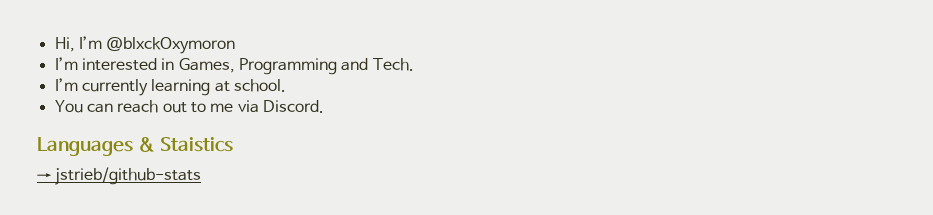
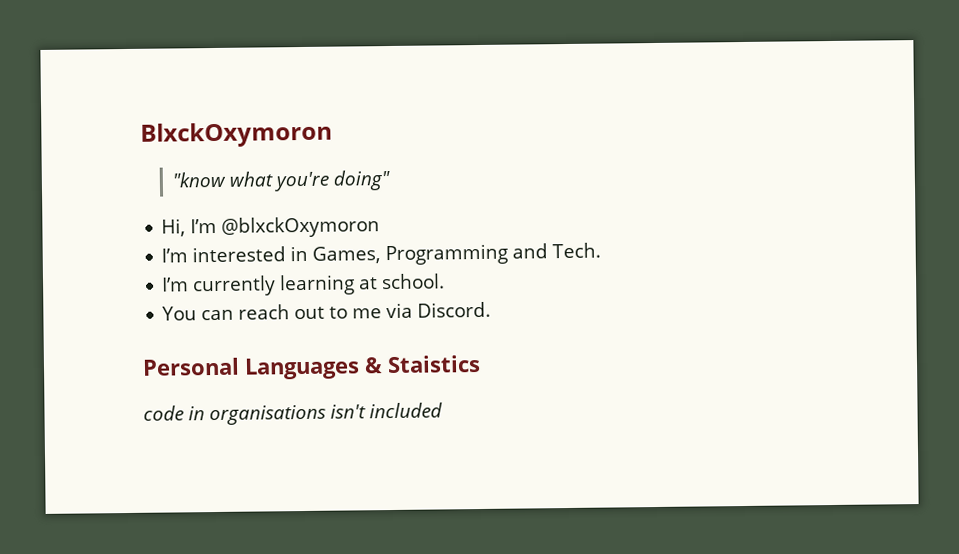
(54, 44) none -> [140,121,333,148] [171,170,391,192] BlxckOxymoron // "know what you're doing" //
(324, 106) none -> [142,357,240,376] Personal
[37,167,202,185] → jstrieb/github-stats -> [143,402,443,426] code in organisations isn't included

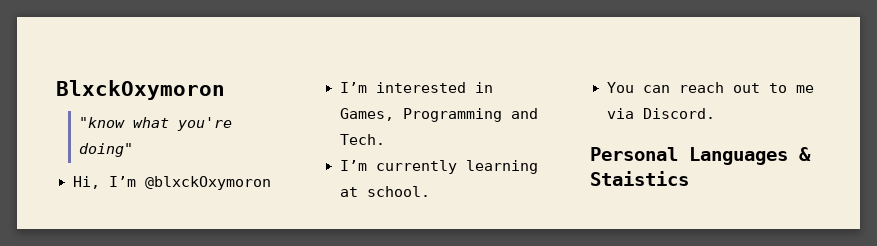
[143,402,443,426] // code in organisations isn't included -> (689, 178) none

